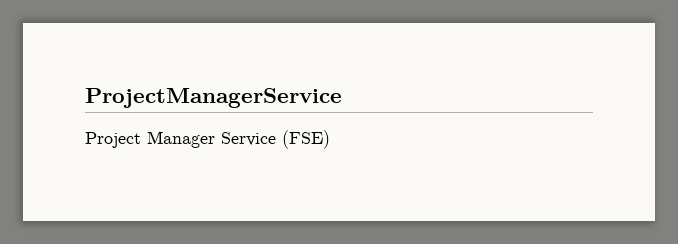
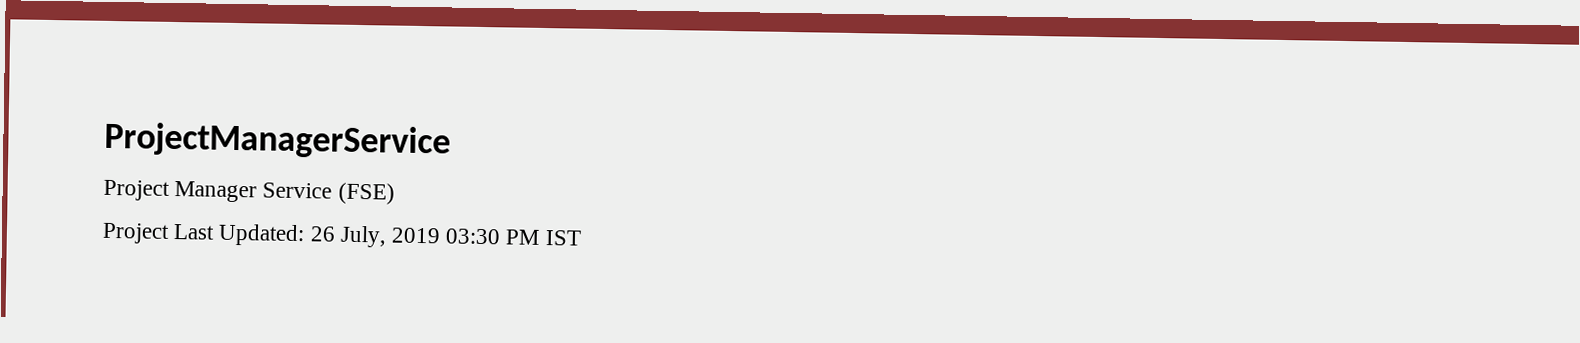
(330, 139) none -> [102,222,582,248] // Project Last Updated: 26 July, 2019 03:30 PM IST

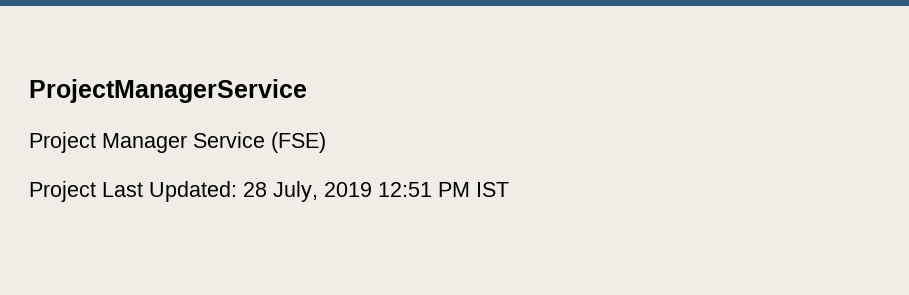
[309,226,336,242] 26 -> [243,182,267,197] 28
[445,228,502,245] 03:30 -> [378,182,432,197] 12:51

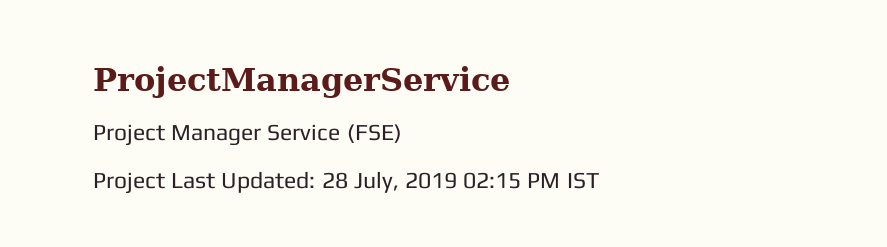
[378,182,432,197] 12:51 -> [463,172,522,189] 02:15

